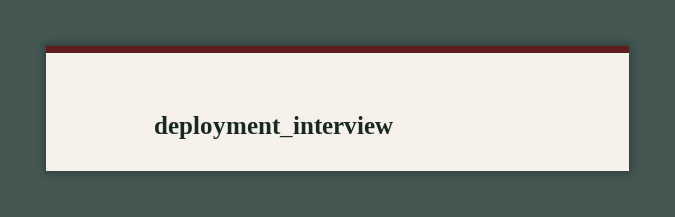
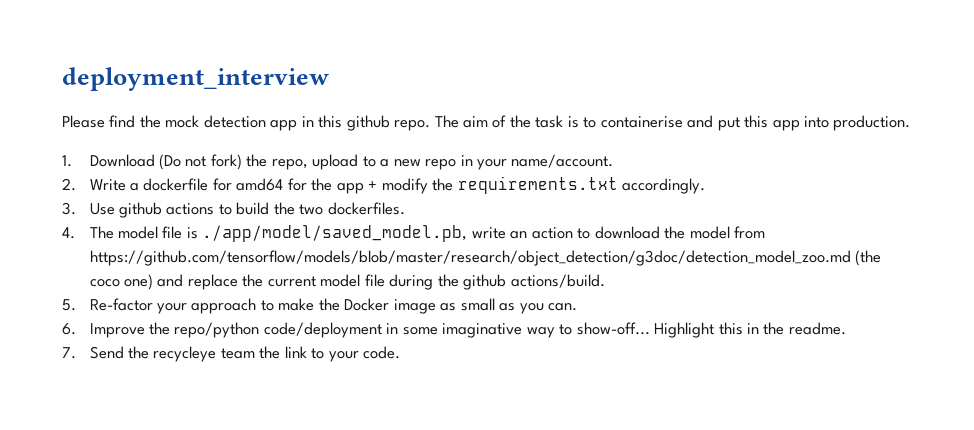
(393, 127) none -> [62,115,911,131] [62,154,614,170] [62,176,706,194] [62,202,405,218] [62,225,766,242] [89,250,882,266] [89,274,605,290] [62,298,578,314] [62,322,846,338] [62,346,401,362] // Please find the mock detection app in this github repo. The aim of the task is to containerise and put this app into production. // 1. Download (Do not fork) the repo, upload to a new repo in your name/account. // 2. Write a dockerfile for amd64 for the app + modify the requirements.txt accordingly. // 3. Use github actions to build the two dockerfiles. // 4. The model file is ./app/model/saved_model.pb, write an action to download the model from https://github.com/tensorflow/models/blob/master/research/object_detection/g3doc/detection_model_zoo.md (the coco one) and replace the current model file during the github actions/build. // 5. Re-factor your approach to make the Docker image as small as you can. // 6. Improve the repo/python code/deployment in some imaginative way to show-off... Highlight this in the readme. // 7. Send the recycleye team the link to your code.

